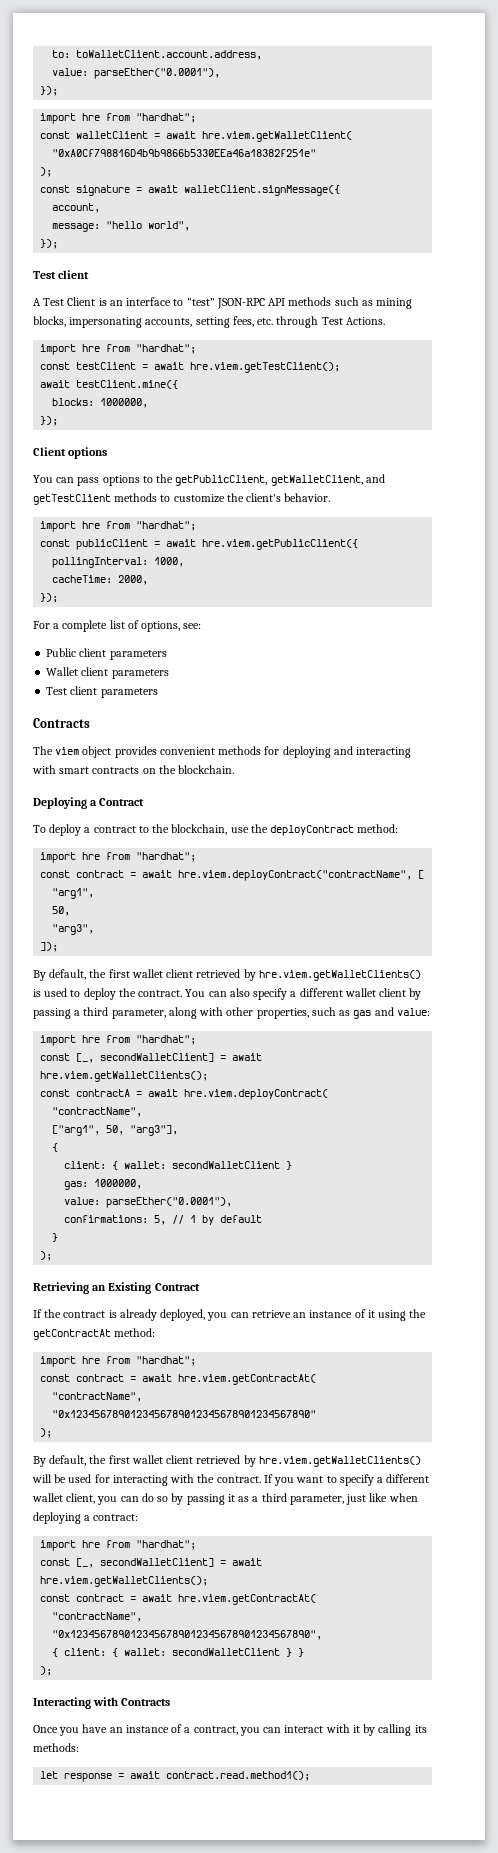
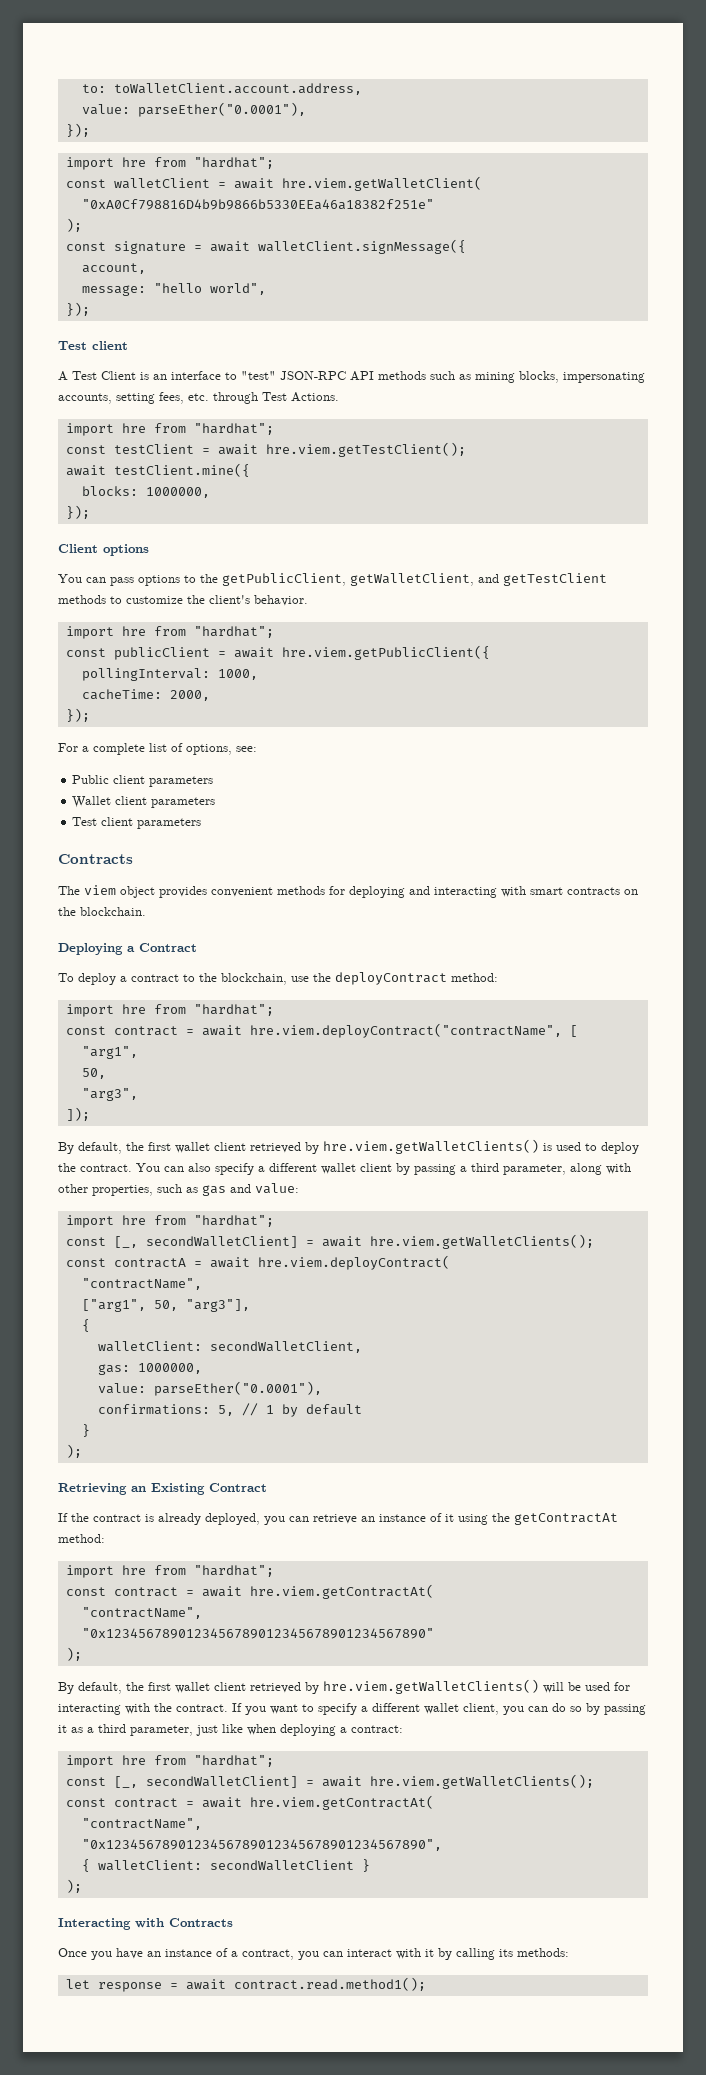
[64,1161,293,1170] client: { wallet: secondWalletClient } -> [97,1341,362,1353] walletClient: secondWalletClient,
[64,1648,305,1657] client: { wallet: secondWalletClient } } -> [97,1859,370,1872] walletClient: secondWalletClient }

